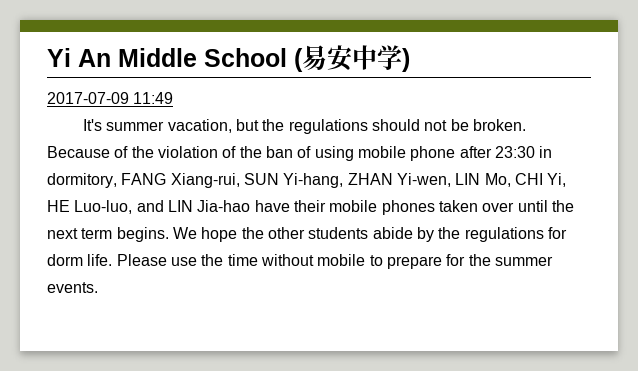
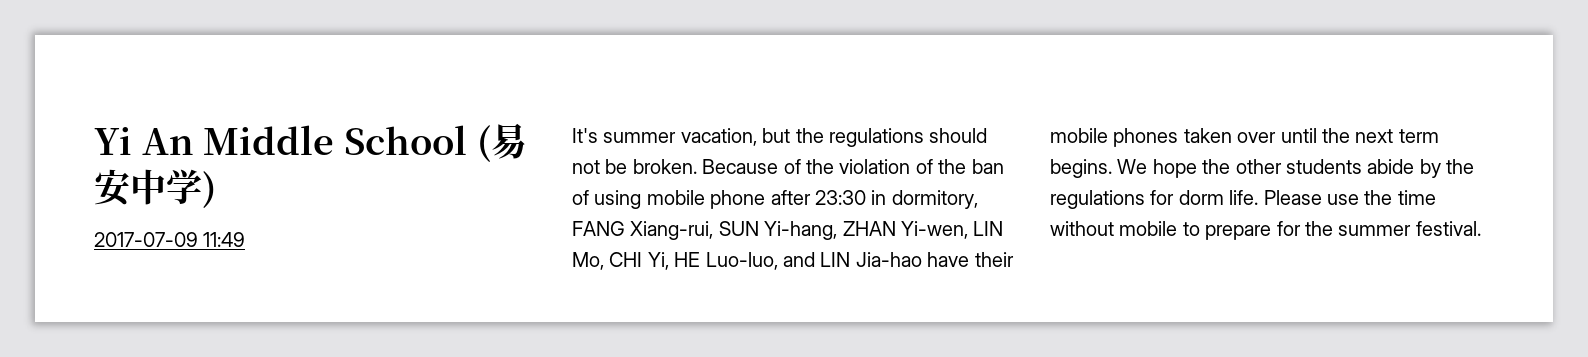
[47,282,98,293] events. -> [1415,221,1481,236] festival.

